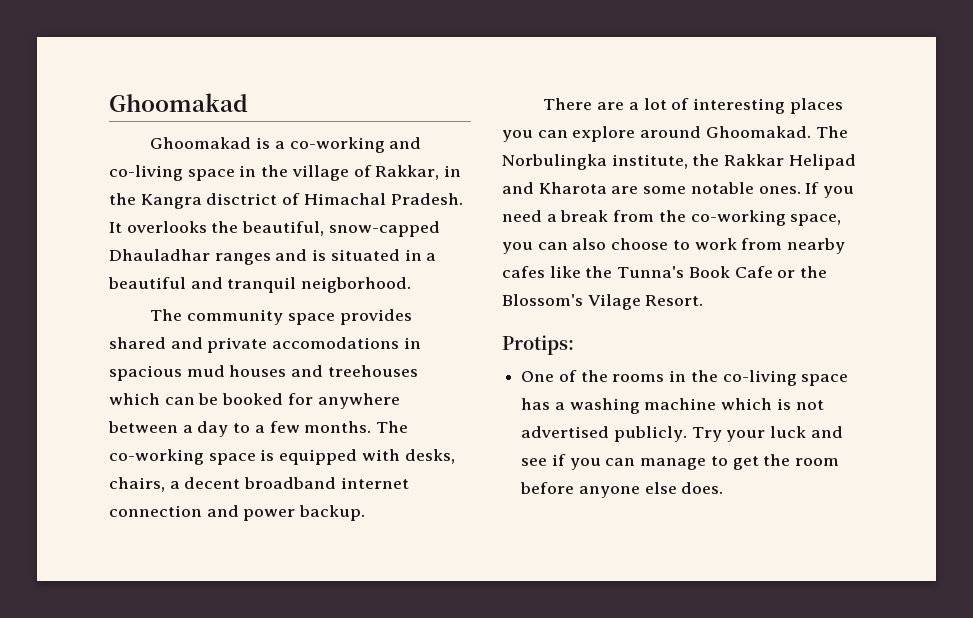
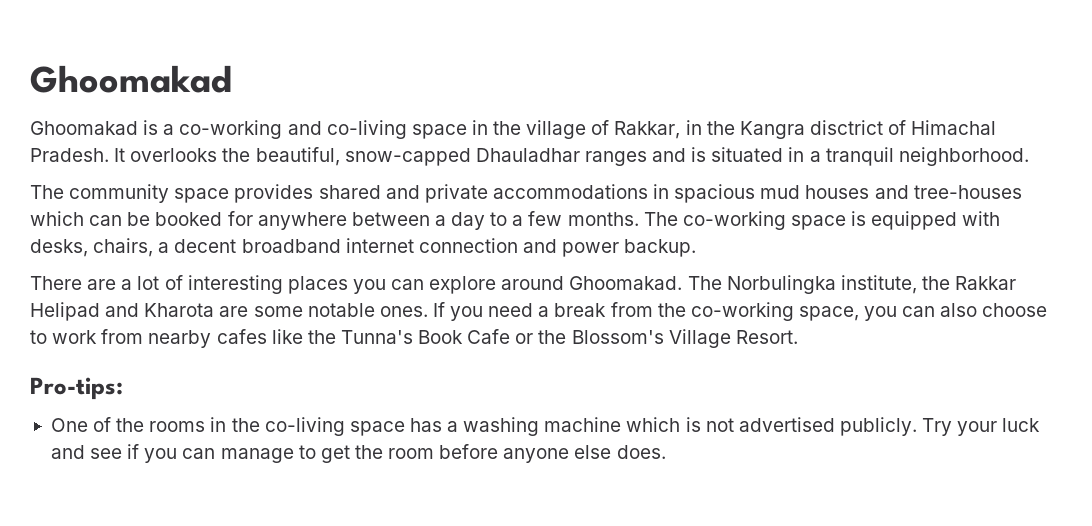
[108,277,412,293] beautiful and tranquil neigborhood. -> [825,147,1029,166] tranquil neighborhood.
[272,337,400,349] accomodations -> [492,184,648,199] accommodations
[327,365,418,377] treehouses -> [913,185,1022,199] tree-houses
[587,294,641,310] Vilage -> [668,329,731,348] Village
[502,335,574,355] Protips: -> [30,377,123,400] Pro-tips:

